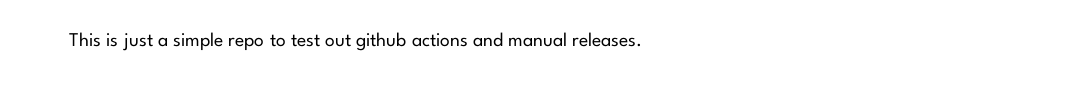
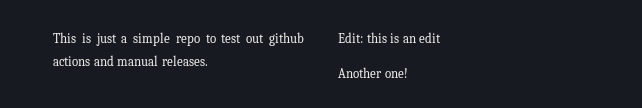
(643, 39) none -> [338,32,442,43] [338,67,408,78] // Edit: this is an edit // Another one!

